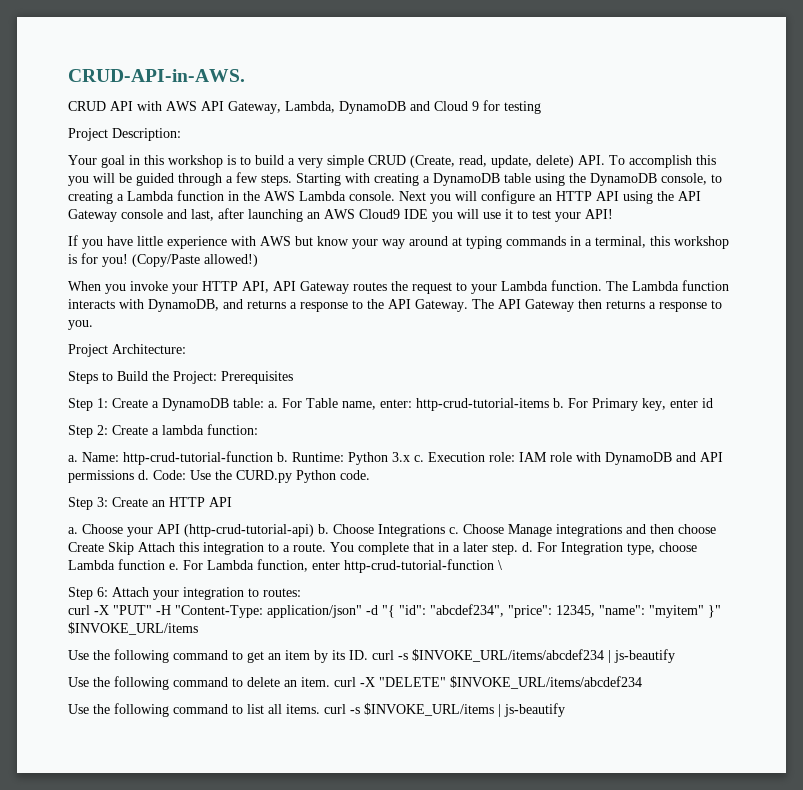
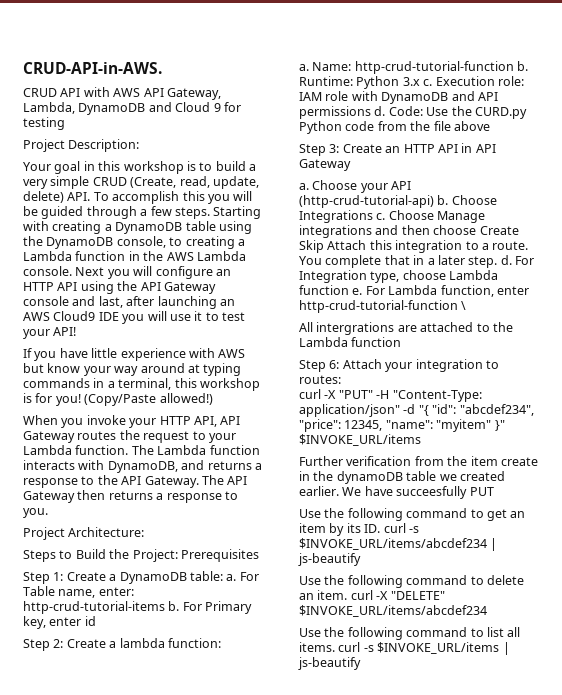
[340,470,370,480] code. -> [345,121,490,131] code from the file above
(232, 502) none -> [461,143,496,153] [299,159,351,171] in API Gateway
(502, 565) none -> [299,322,513,335] [299,337,402,347] // All intergrations are attached to the Lambda function
(198, 628) none -> [299,456,538,466] [299,471,505,484] [299,486,494,499] // Further verification from the item create in the dynamoDB table we created earlier. We have succeesfully PUT

